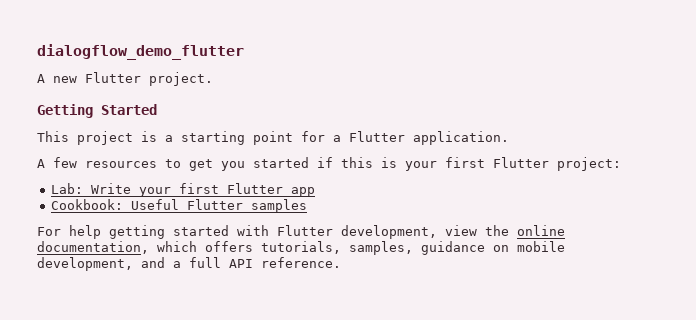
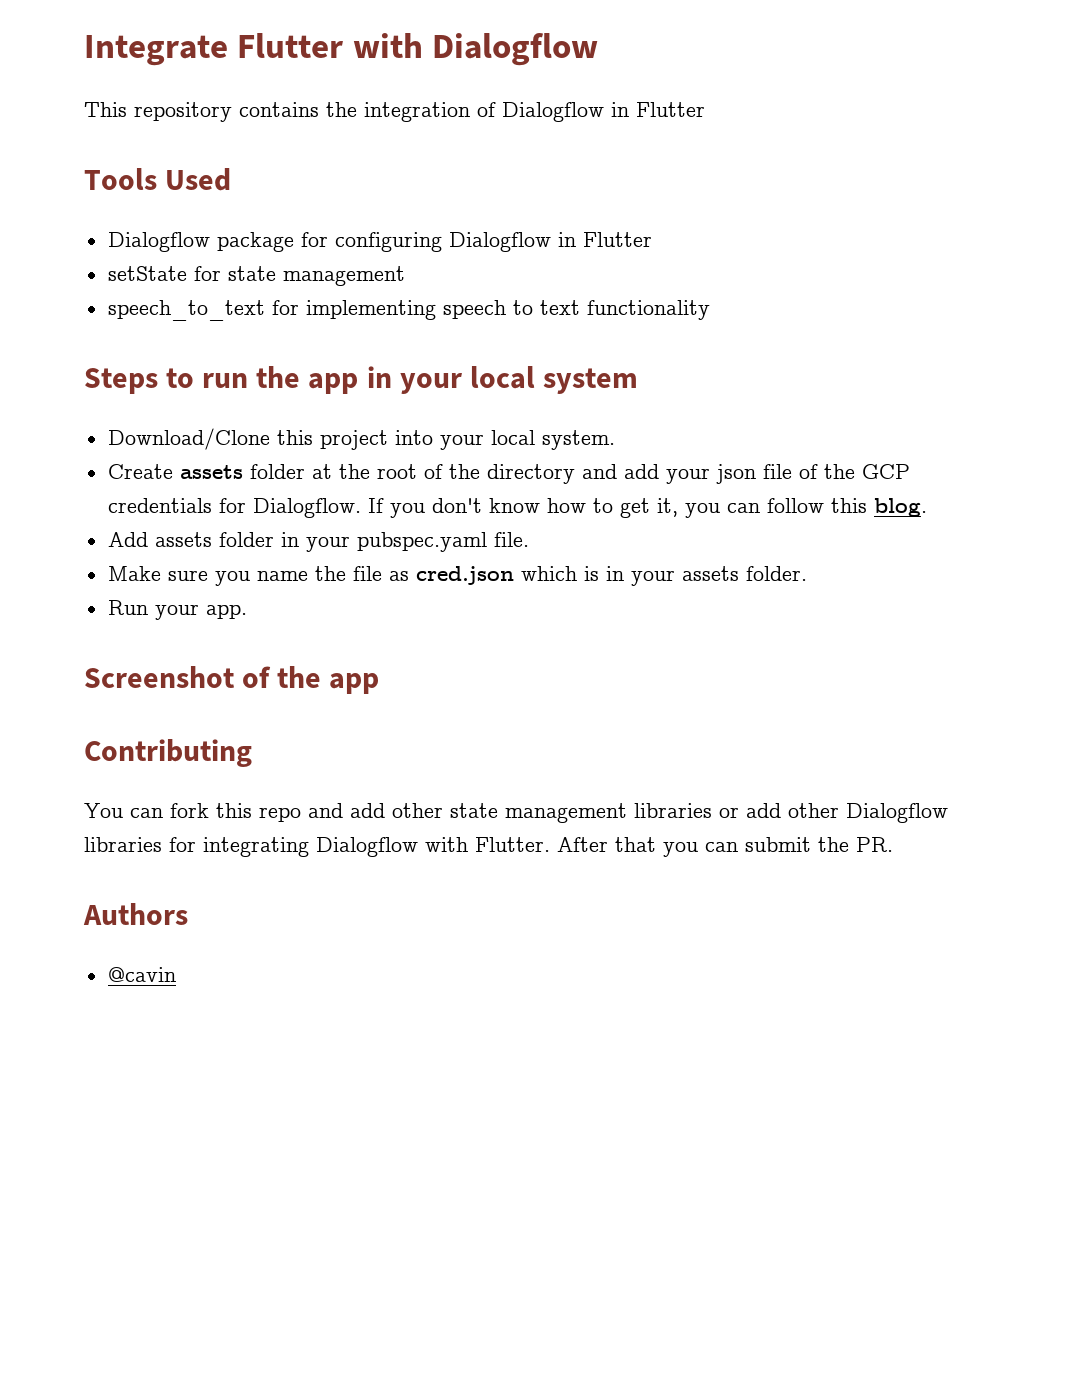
[37,44,244,60] [37,72,213,86] [37,104,157,118] [37,131,509,145] [37,157,621,171] [50,183,315,197] [50,199,307,213] [37,225,565,239] [37,241,565,255] [37,257,341,271] dialogflow_demo_flutter // A new Flutter project. // Getting Started // This project is a starting point for a Flutter application. // A few resources to get you started if this is your first Flutter project: // Lab: Write your first Flutter app // Cookbook: Useful Flutter samples // For help getting started with Flutter development, view the online documentation, which offers tutorials, samples, guidance on mobile development, and a full API reference. -> [84,33,599,66] [84,102,705,122] [84,168,232,191] [107,232,652,252] [107,266,405,286] [107,300,710,321] [84,366,638,394] [107,428,615,450] [107,464,910,484] [107,498,927,518] [107,532,529,552] [107,566,807,586] [107,600,247,620] [84,666,380,694] [84,739,252,767] [84,803,948,823] [84,837,893,857] [83,903,188,925] [107,967,176,982] Integrate Flutter with Dialogflow // This repository contains the integration of Dialogflow in Flutter // Tools Used // Dialogflow package for configuring Dialogflow in Flutter // setState for state management // speech_to_text for implementing speech to text functionality // Steps to run the app in your local system // Download/Clone this project into your local system. // Create assets folder at the root of the directory and add your json file of the GCP credentials for Dialogflow. If you don't know how to get it, you can follow this blog. // Add assets folder in your pubspec.yaml file. // Make sure you name the file as cred.json which is in your assets folder. // Run your app. // Screenshot of the app // Contributing // You can fork this repo and add other state management libraries or add other Dialogflow libraries for integrating Dialogflow with Flutter. After that you can submit the PR. // Authors // @cavin

